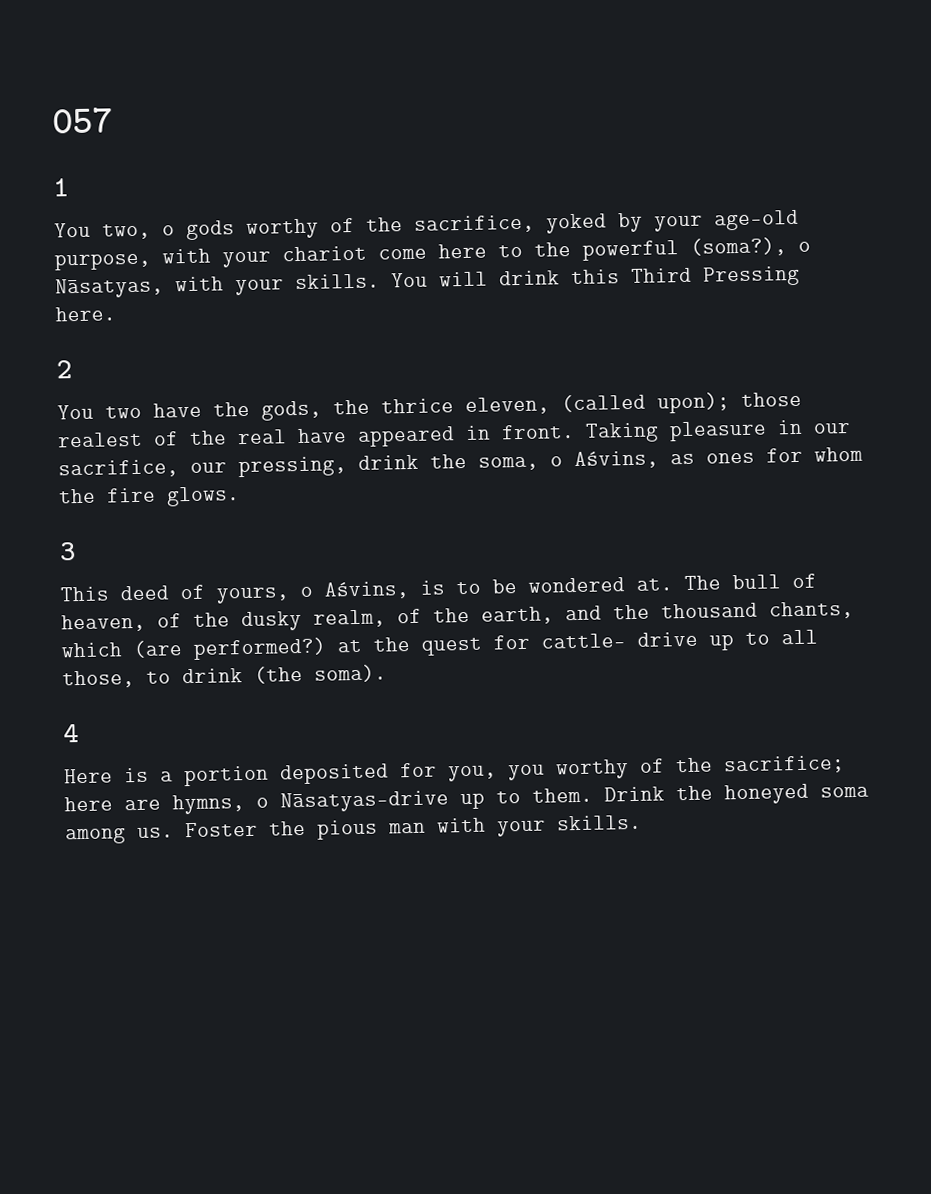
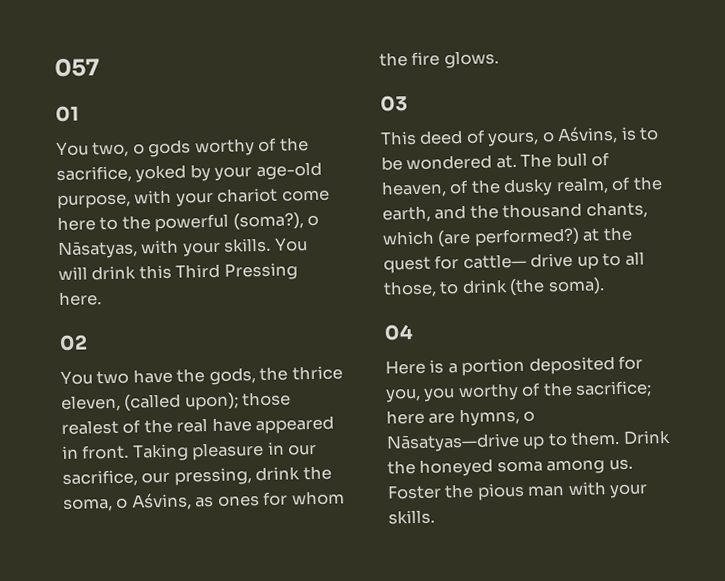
[53,178,69,197] 1 -> [55,105,79,123] 01
[56,360,72,379] 2 -> [59,334,88,351] 02
[59,542,76,561] 3 -> [380,95,408,112] 03
[63,724,79,743] 4 -> [384,324,413,341] 04

